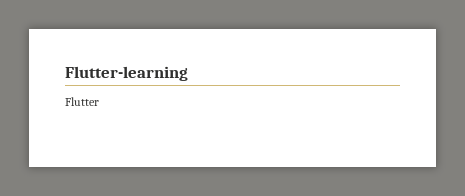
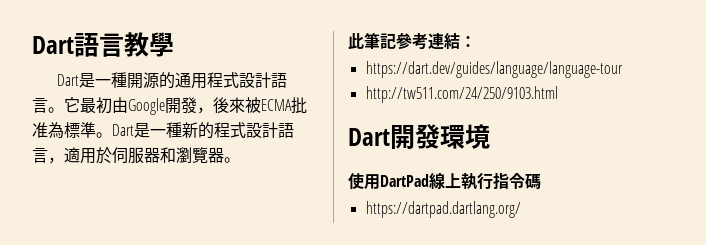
[65,66,188,81] [65,97,99,106] Flutter-learning // Flutter -> [32,32,174,57] [57,72,288,89] [32,97,307,115] [32,122,294,139] [32,147,240,164] [348,32,476,50] [365,61,623,78] [365,86,558,103] [348,124,490,149] [348,172,541,190] [365,201,521,218] Dart語言教學 // Dart是一種開源的通用程式設計語言。它最初由Google開發，後來被ECMA批准為標準。Dart是一種新的程式設計語言，適用於伺服器和瀏覽器。 // 此筆記參考連結： // https://dart.dev/guides/language/language-tour // http://tw511.com/24/250/9103.html // Dart開發環境 // 使用DartPad線上執行指令碼 // https://dartpad.dartlang.org/

